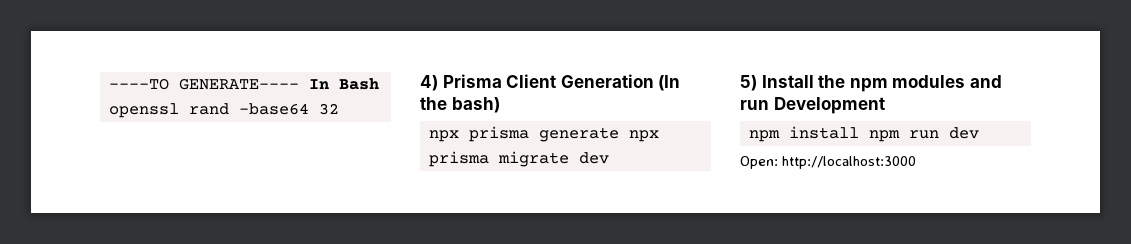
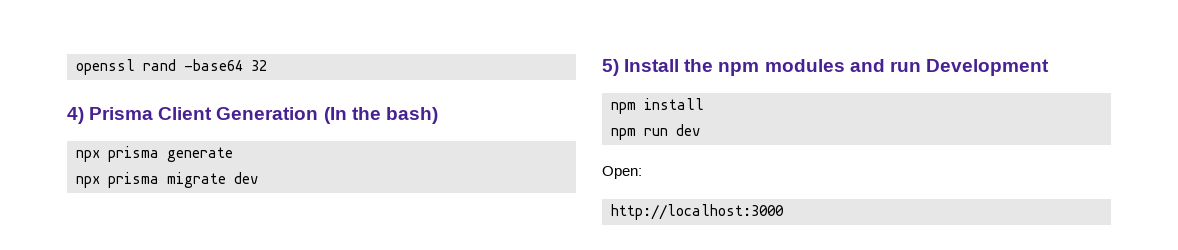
[108,78,379,90] ----TO GENERATE---- In Bash -> (76, 67) none
(619, 134) none -> (233, 154) //
(859, 132) none -> (704, 104) //
(778, 162) none -> (642, 172) //

